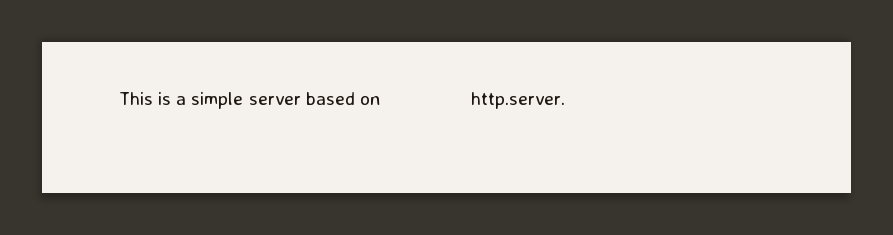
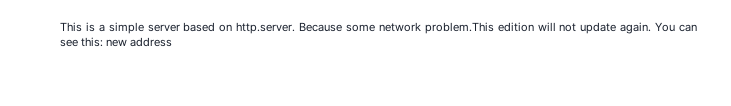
(565, 100) none -> [299,22,697,34] [60,37,173,47] Because some network problem.This edition will not update again. You can see this: new address

